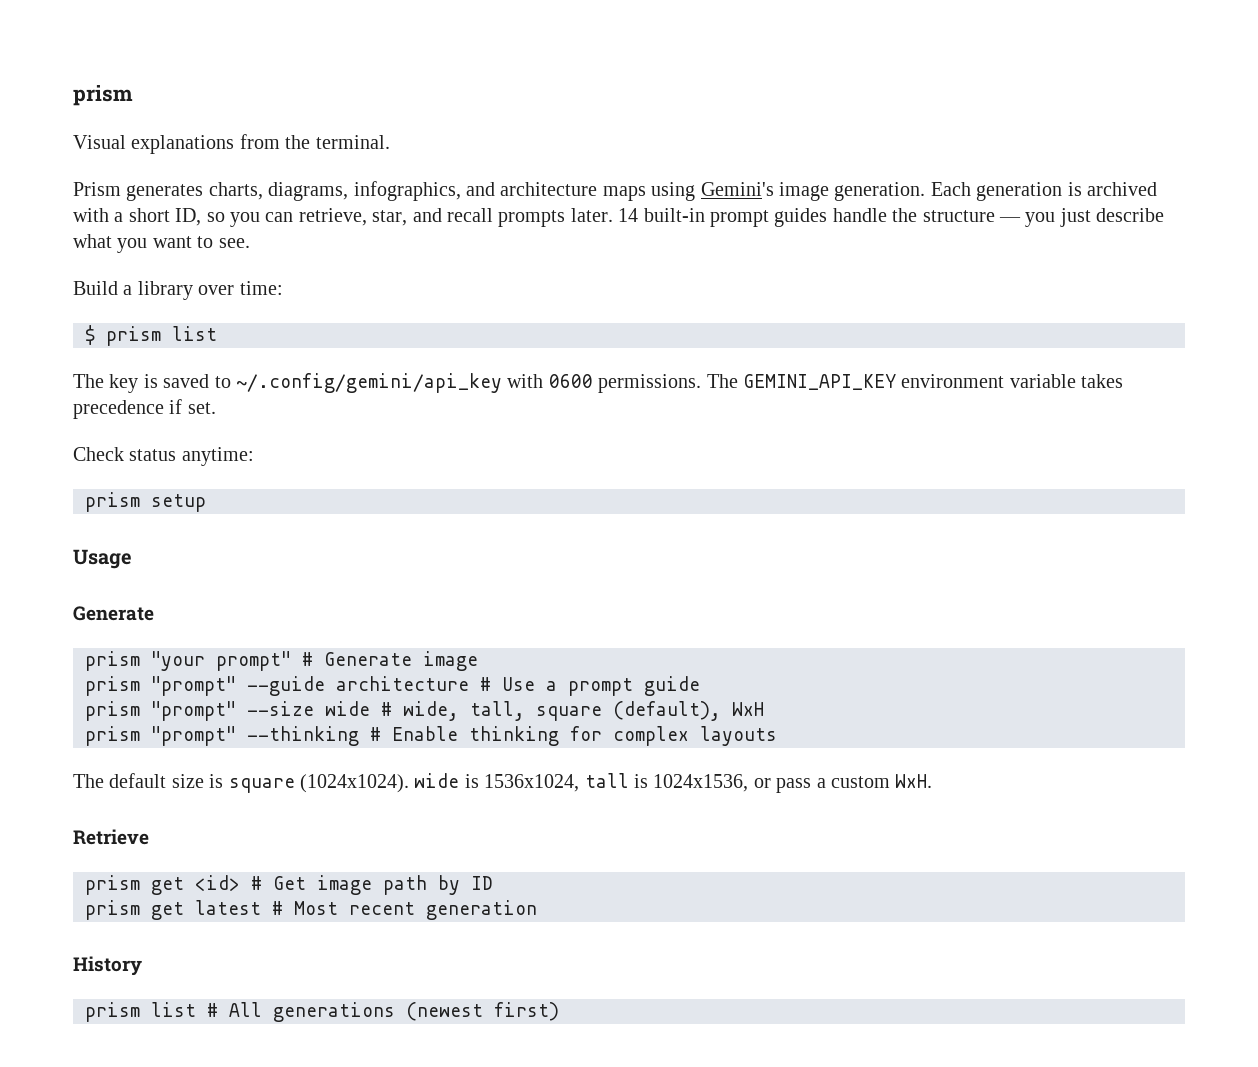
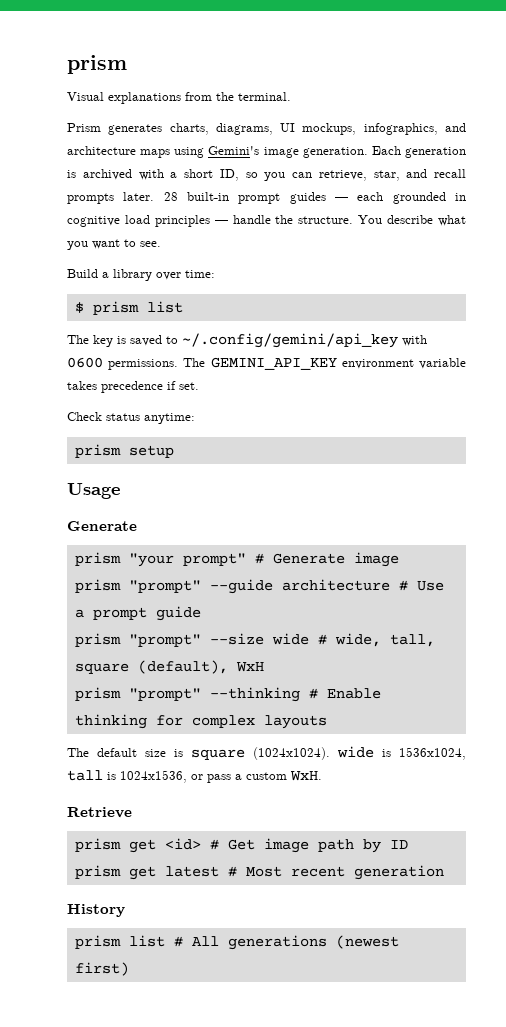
(349, 191) none -> [280,123,357,135] UI mockups,
[618,208,639,222] 14 -> [163,192,178,201] 28
[832,208,1091,227] handle the structure — you just -> [335,192,466,204] [67,215,383,227] — each grounded in cognitive load principles — handle the structure. You

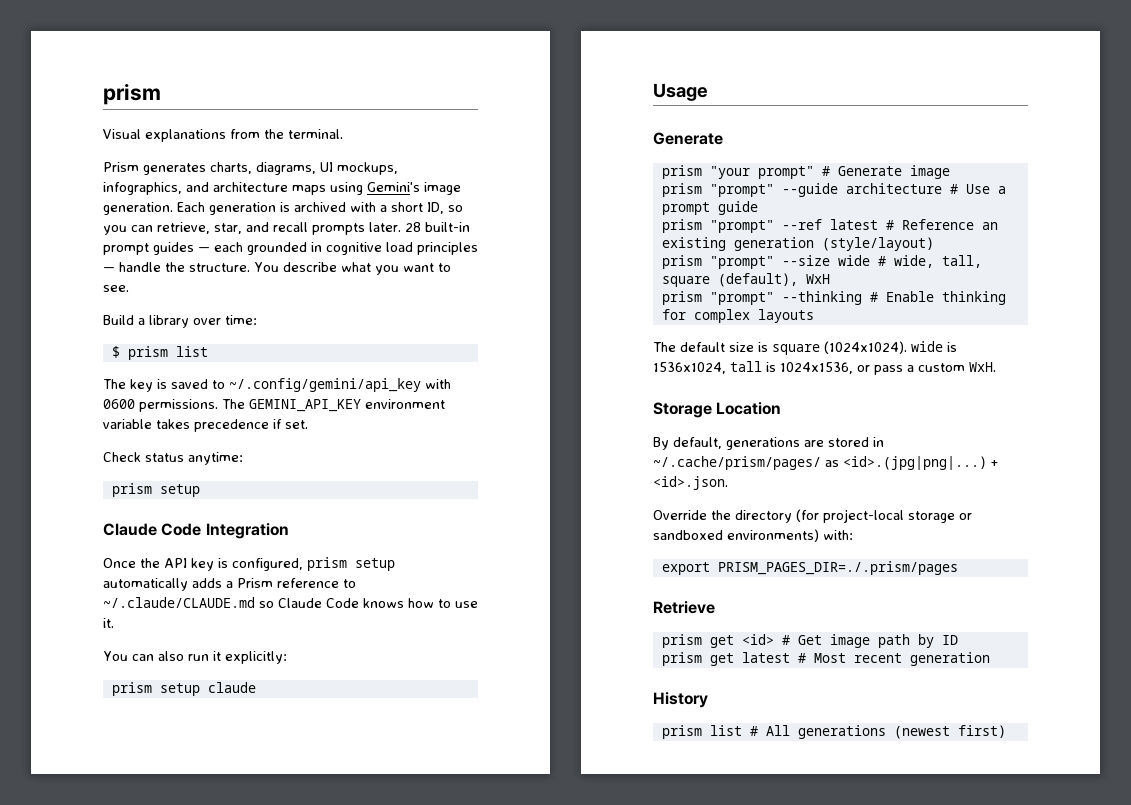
(174, 451) none -> [103,523,289,539] [103,557,395,571] [103,578,356,591] [103,597,478,608] [103,618,114,628] [103,651,287,664] [111,682,256,696] // Claude Code Integration // Once the API key is configured, prism setup automatically adds a Prism reference to ~/.claude/CLAUDE.md so Claude Code knows how to use it. // You can also run it explicitly: // prism setup claude
(201, 613) none -> [661,219,998,233] [661,237,934,251] // prism "prompt" --ref latest # Reference an existing generation (style/layout)
(322, 776) none -> [653,402,782,418] [653,437,884,450] [653,456,998,470] [653,476,728,490] [653,509,972,523] [653,529,853,542] [661,561,958,575] // Storage Location // By default, generations are stored in ~/.cache/prism/pages/ as <id>.(jpg|png|...) + <id>.json. // Override the directory (for project-local storage or sandboxed environments) with: // export PRISM_PAGES_DIR=./.prism/pages

